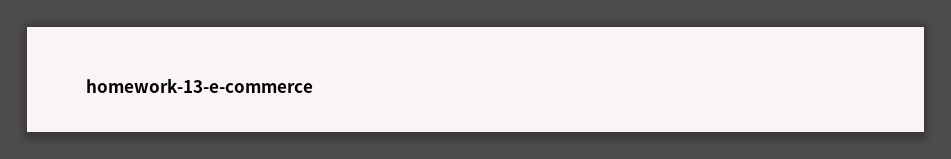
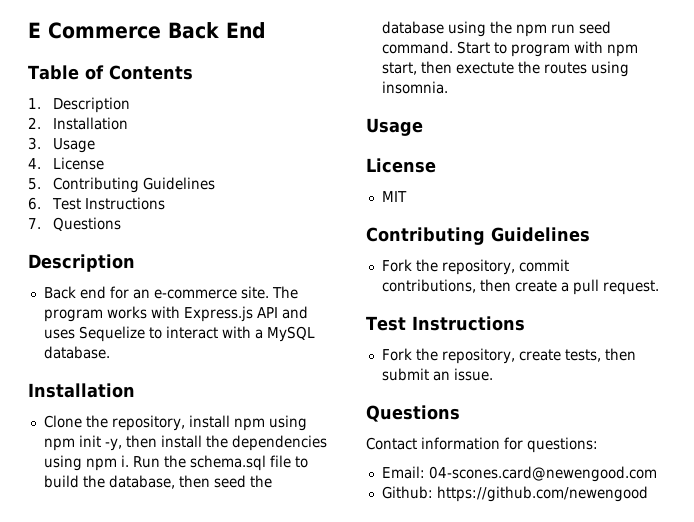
[86,78,313,93] homework-13-e-commerce -> [28,22,266,39] [28,65,193,80] [28,97,131,113] [28,117,129,130] [28,137,96,153] [28,157,105,170] [28,177,216,193] [28,197,166,210] [28,217,122,231] [28,254,135,272] [43,286,298,299] [43,306,308,322] [43,326,315,342] [43,346,110,359] [28,383,135,398] [43,415,307,431] [43,435,327,451] [43,455,308,471] [43,475,272,489] [381,21,611,37] [381,41,638,57] [381,61,629,77] [381,81,448,94] [366,118,423,136] [366,158,436,173] [381,191,407,202] [366,227,590,245] [381,259,569,275] [381,279,659,295] [366,316,525,331] [381,348,636,364] [381,368,493,381] [366,405,460,422] [366,437,598,453] [381,466,657,482] [381,486,648,502] E Commerce Back End // Table of Contents // 1. Description // 2. Installation // 3. Usage // 4. License // 5. Contributing Guidelines // 6. Test Instructions // 7. Questions // Description // Back end for an e-commerce site. The program works with Express.js API and uses Sequelize to interact with a MySQL database. // Installation // Clone the repository, install npm using npm init -y, then install the dependencies using npm i. Run the schema.sql file to build the database, then seed the database using the npm run seed command. Start to program with npm start, then exectute the routes using insomnia. // Usage // License // MIT // Contributing Guidelines // Fork the repository, commit contributions, then create a pull request. // Test Instructions // Fork the repository, create tests, then submit an issue. // Questions // Contact information for questions: // Email: 04-scones.card@newengood.com // Github: https://github.com/newengood

